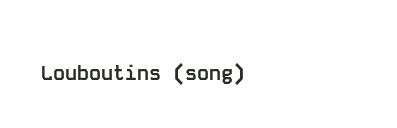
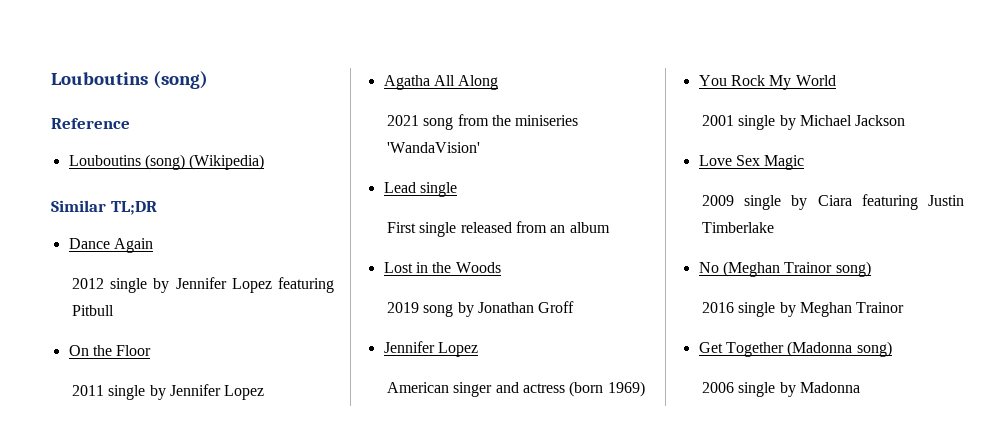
[41,62,245,86] Louboutins (song) -> [51,71,208,89] [51,118,130,129] [68,154,265,170] [51,200,157,215] [68,238,153,253] [72,277,334,293] [72,305,115,316] [68,345,152,356] [72,384,265,400] [383,75,499,90] [387,114,579,130] [387,142,481,153] [383,182,457,197] [387,221,610,237] [383,262,501,273] [387,301,575,317] [383,341,478,357] [387,381,645,397] [698,75,836,90] [702,115,906,130] [698,155,805,170] [702,194,964,210] [702,222,775,233] [698,261,871,277] [702,302,905,317] [698,341,892,357] [702,382,861,397] Louboutins (song) // Reference // Louboutins (song) (Wikipedia) // Similar TL;DR // Dance Again // 2012 single by Jennifer Lopez featuring Pitbull // On the Floor // 2011 single by Jennifer Lopez // Agatha All Along // 2021 song from the miniseries 'WandaVision' // Lead single // First single released from an album // Lost in the Woods // 2019 song by Jonathan Groff // Jennifer Lopez // American singer and actress (born 1969) // You Rock My World // 2001 single by Michael Jackson // Love Sex Magic // 2009 single by Ciara featuring Justin Timberlake // No (Meghan Trainor song) // 2016 single by Meghan Trainor // Get Together (Madonna song) // 2006 single by Madonna

